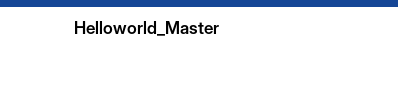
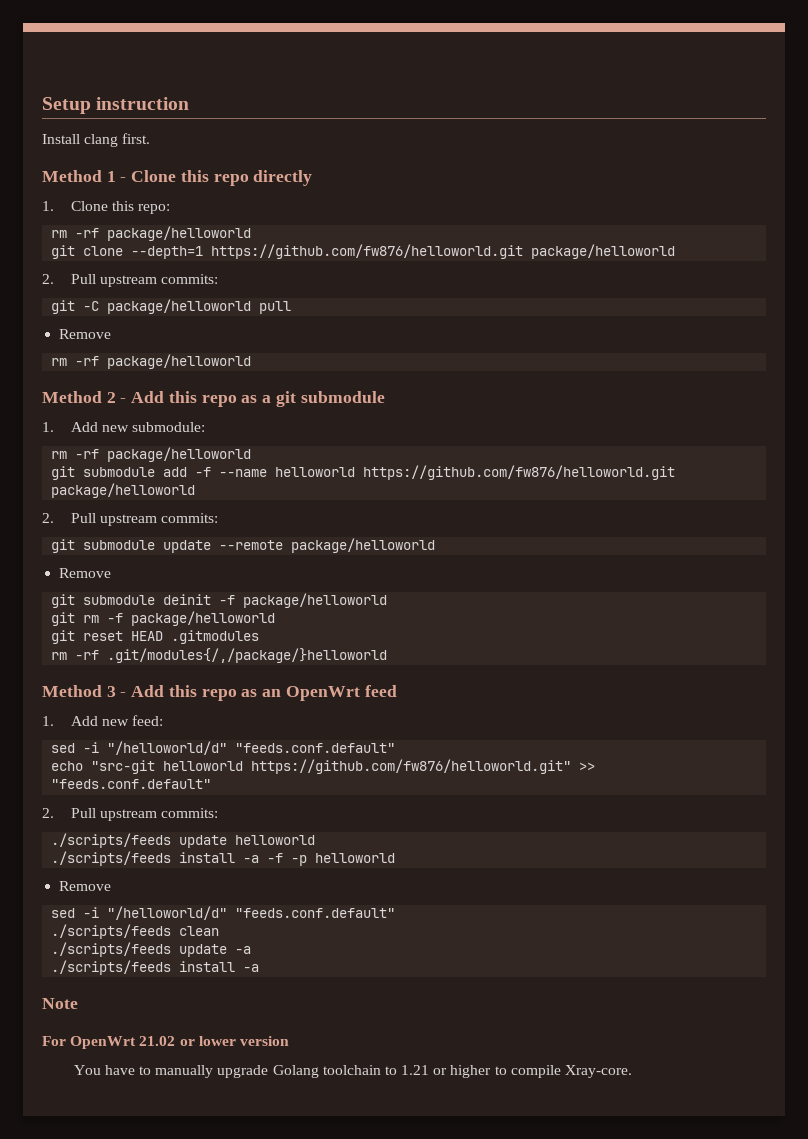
[74,21,219,36] Helloworld_Master -> [42,97,190,114] [42,133,151,147] [42,170,313,186] [42,201,171,214] [51,226,252,241] [51,244,676,259] [42,274,219,287] [51,299,292,314] [59,329,112,339] [51,354,252,369] [42,391,385,407] [42,422,206,432] [51,447,252,462] [51,465,676,480] [51,483,196,498] [42,513,219,526] [51,538,436,553] [59,568,112,578] [51,593,388,608] [51,611,276,626] [51,630,260,644] [51,648,388,663] [42,685,397,701] [42,715,164,726] [51,741,396,755] [51,759,596,774] [51,779,212,789] [42,808,219,821] [51,833,316,848] [51,851,396,866] [59,881,112,891] [51,906,396,920] [51,924,220,939] [51,942,252,957] [51,960,260,975] [42,998,78,1009] [42,1036,289,1049] [73,1065,632,1078] Setup instruction // Install clang first. // Method 1 - Clone this repo directly // 1. Clone this repo: // rm -rf package/helloworld // git clone --depth=1 https://github.com/fw876/helloworld.git package/helloworld // 2. Pull upstream commits: // git -C package/helloworld pull // Remove // rm -rf package/helloworld // Method 2 - Add this repo as a git submodule // 1. Add new submodule: // rm -rf package/helloworld // git submodule add -f --name helloworld https://github.com/fw876/helloworld.git package/helloworld // 2. Pull upstream commits: // git submodule update --remote package/helloworld // Remove // git submodule deinit -f package/helloworld // git rm -f package/helloworld // git reset HEAD .gitmodules // rm -rf .git/modules{/,/package/}helloworld // Method 3 - Add this repo as an OpenWrt feed // 1. Add new feed: // sed -i "/helloworld/d" "feeds.conf.default" // echo "src-git helloworld https://github.com/fw876/helloworld.git" >> "feeds.conf.default" // 2. Pull upstream commits: // ./scripts/feeds update helloworld // ./scripts/feeds install -a -f -p helloworld // Remove // sed -i "/helloworld/d" "feeds.conf.default" // ./scripts/feeds clean // ./scripts/feeds update -a // ./scripts/feeds install -a // Note // For OpenWrt 21.02 or lower version // You have to manually upgrade Golang toolchain to 1.21 or higher to compile Xray-core.

